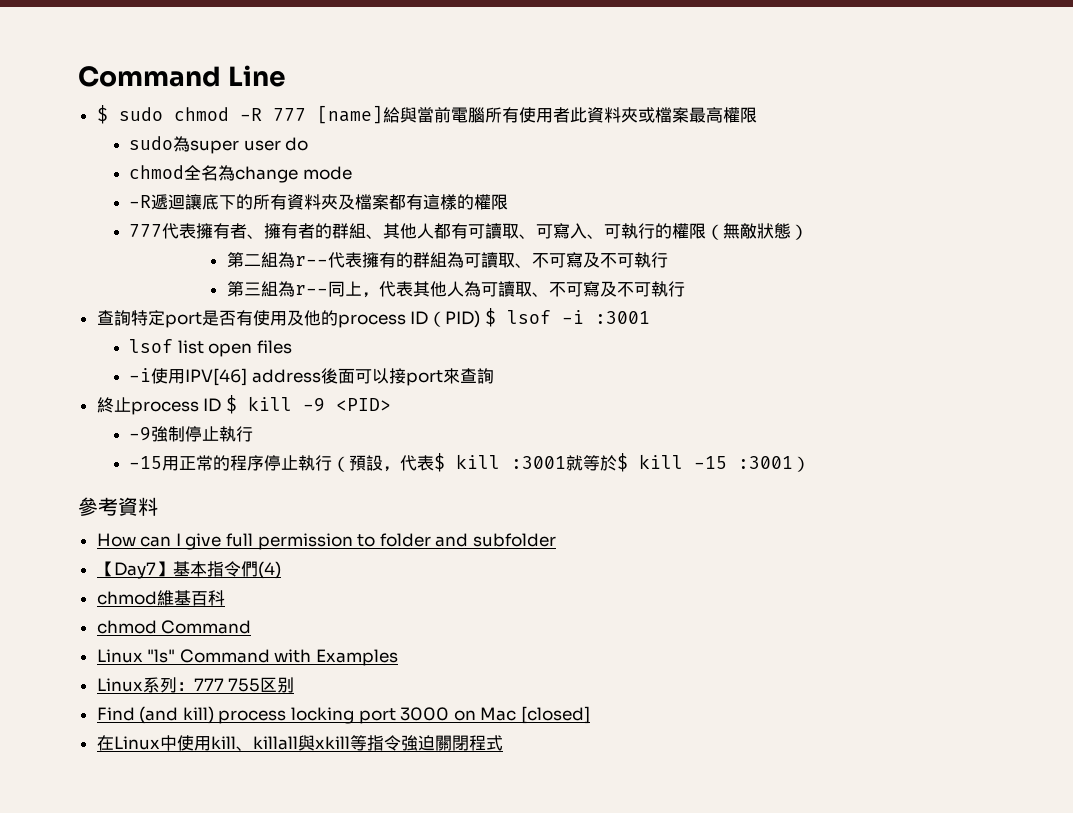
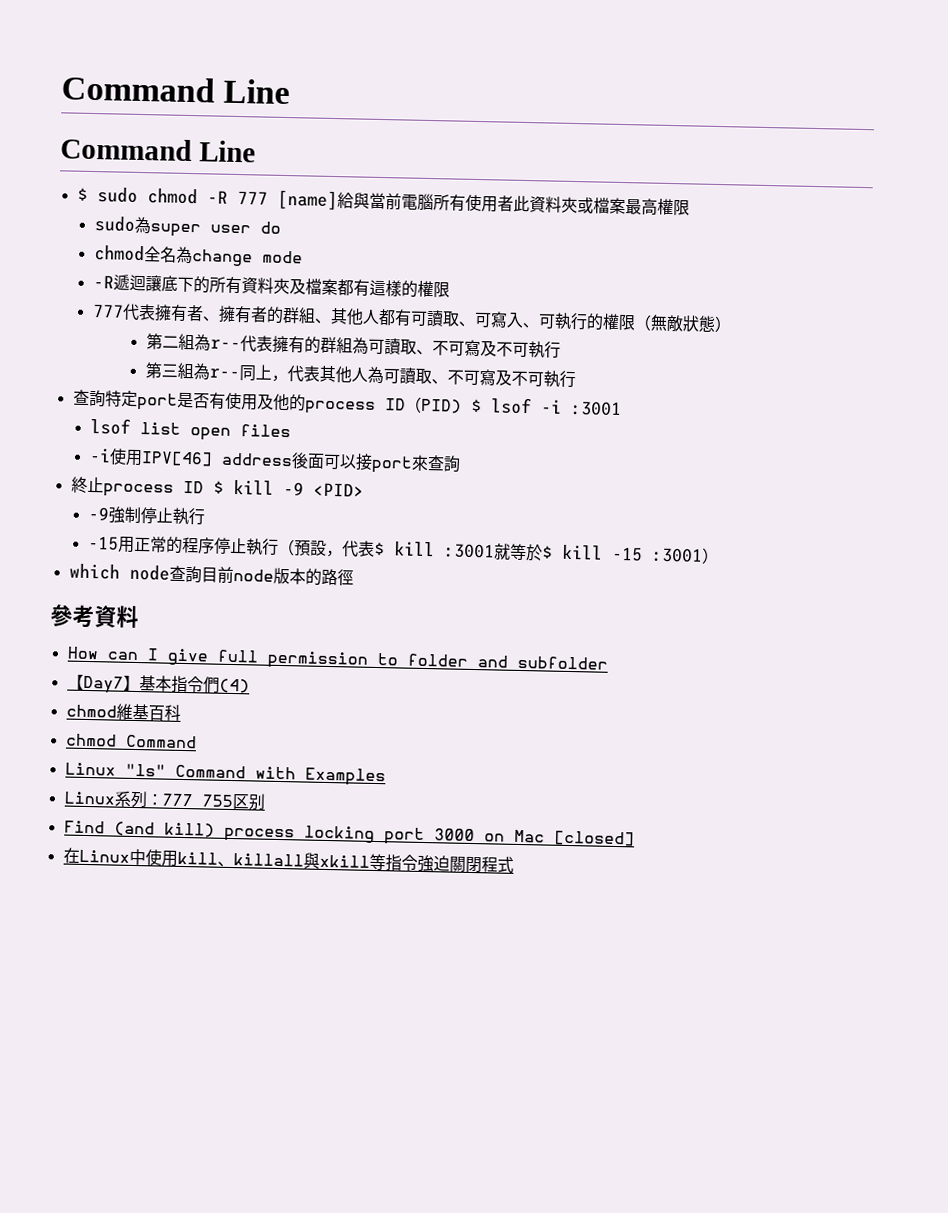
[78,65,287,87] Command Line -> [61,75,291,105] [60,137,256,163] Command Line // Command Line
(811, 464) none -> [68,563,354,586] // which node查詢目前node版本的路徑

